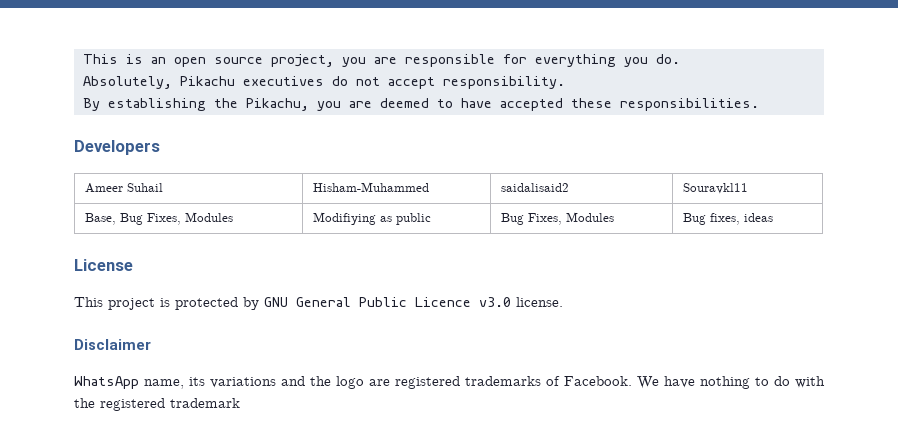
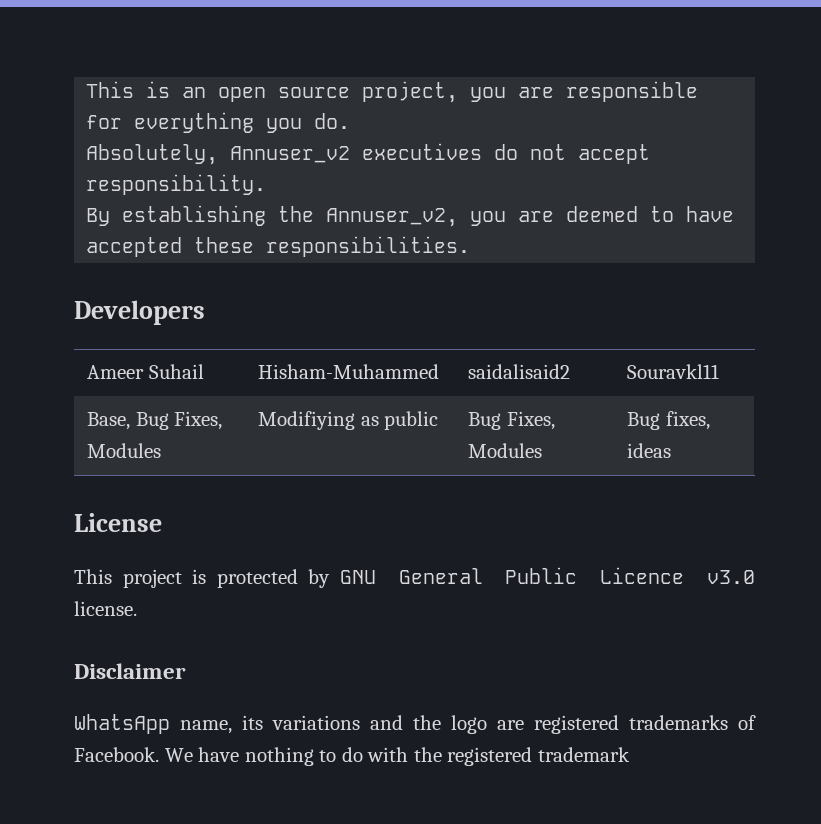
[179,76,235,86] Pikachu -> [230,146,351,163] Annuser_v2
[245,98,309,111] Pikachu, -> [326,208,459,227] Annuser_v2,

